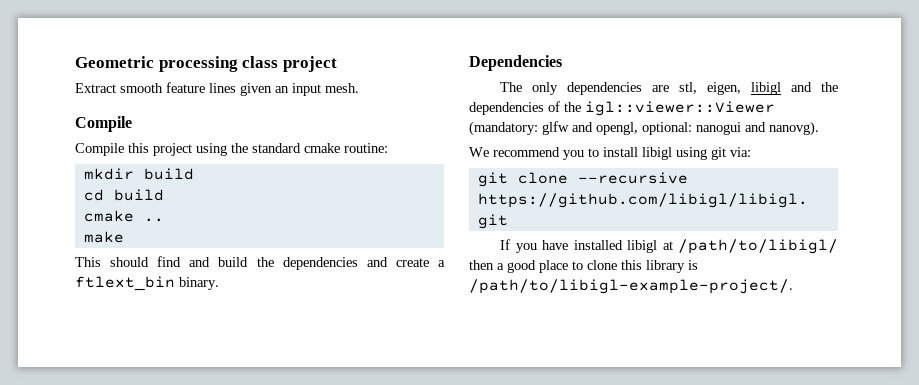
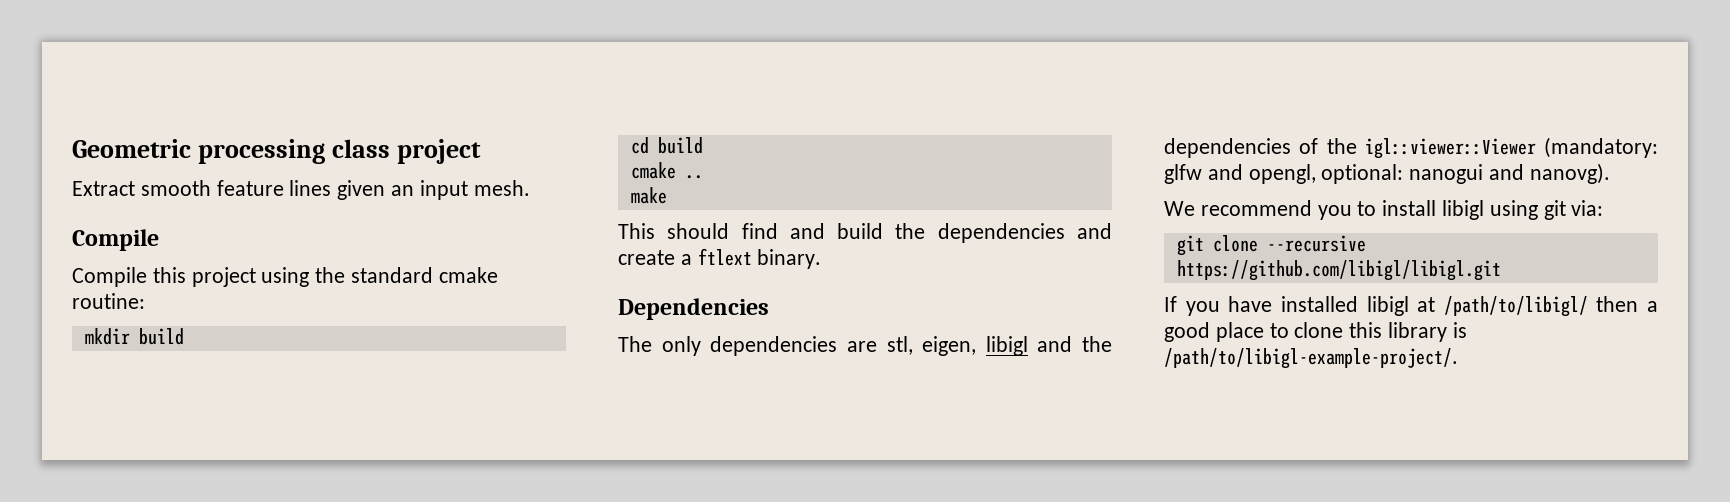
[75,276,175,291] ftlext_bin -> [697,248,752,266] ftlext

